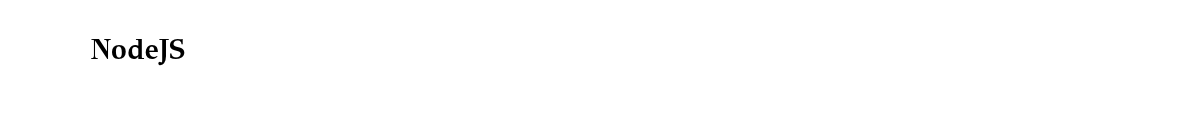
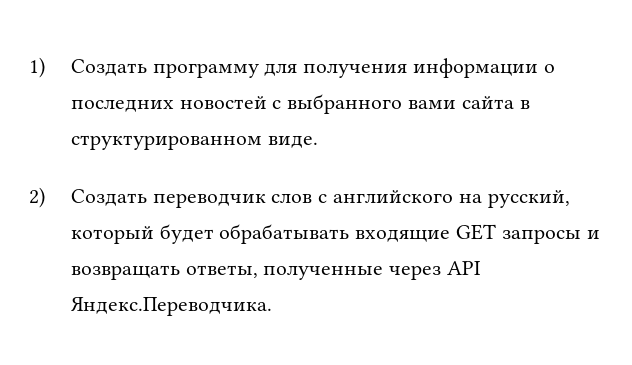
[90,38,185,66] NodeJS -> [29,57,555,78] [70,94,530,114] [70,135,318,150] [29,187,570,208] [70,224,600,244] [70,261,482,280] [70,296,272,316] 1) Создать программу для получения информации о последних новостей с выбранного вами сайта в структурированном виде. // 2) Создать переводчик слов с английского на русский, который будет обрабатывать входящие GET запросы и возвращать ответы, полученные через API Яндекс.Переводчика.

